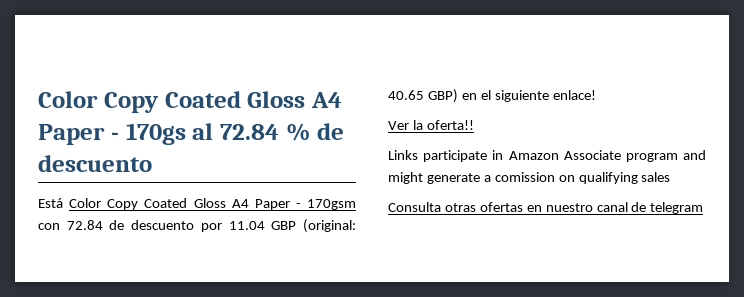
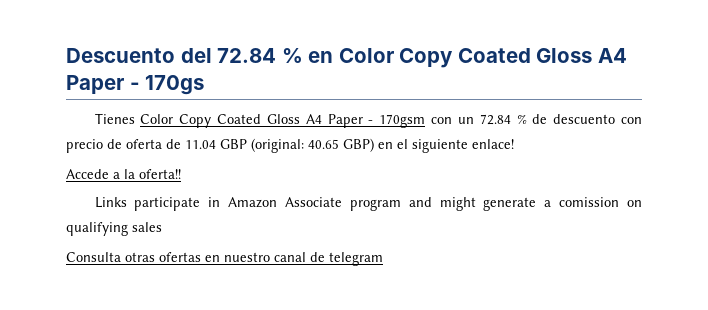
(38, 99) none -> [66,48,334,63] Descuento del 72.84 % en
[192,123,344,141] [38,155,152,172] [38,198,63,208] al 72.84 % de descuento // Está -> [94,113,135,124] // Tienes
[66,220,222,232] 72.84 de descuento por -> [457,114,643,125] [66,139,181,153] un 72.84 % de descuento con precio de oferta de
[388,121,409,130] Ver -> [66,169,120,179] Accede a

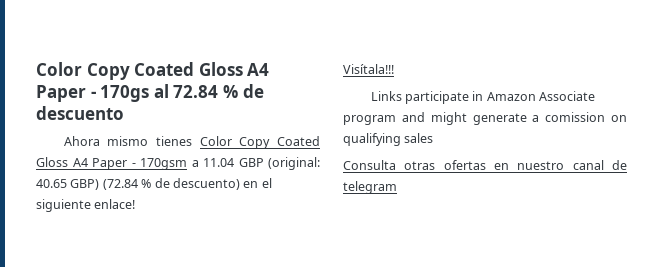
[66,48,334,63] Descuento del 72.84 % en -> (36, 69) none
[94,113,135,124] // Tienes -> [153,84,264,98] [36,106,124,120] [63,136,192,146] al 72.84 % de descuento // Ahora mismo tienes
[431,114,643,125] [66,139,181,153] con un 72.84 % de descuento con precio de oferta de -> [191,160,199,167] a
(374, 145) none -> [102,178,240,190] (72.84 % de descuento)
[66,169,181,179] Accede a la oferta!! -> [343,64,394,74] Visítala!!!

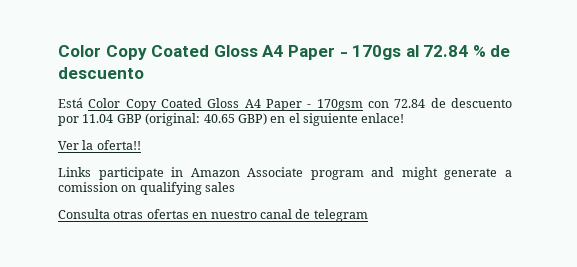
[63,136,192,146] Ahora mismo tienes -> [58,98,83,108] Está
[191,160,199,167] a -> [368,98,512,108] [58,116,79,126] con 72.84 de descuento por
[102,178,240,190] (72.84 % de descuento) -> (267, 119) none
[343,64,394,74] Visítala!!! -> [58,140,141,150] Ver la oferta!!

